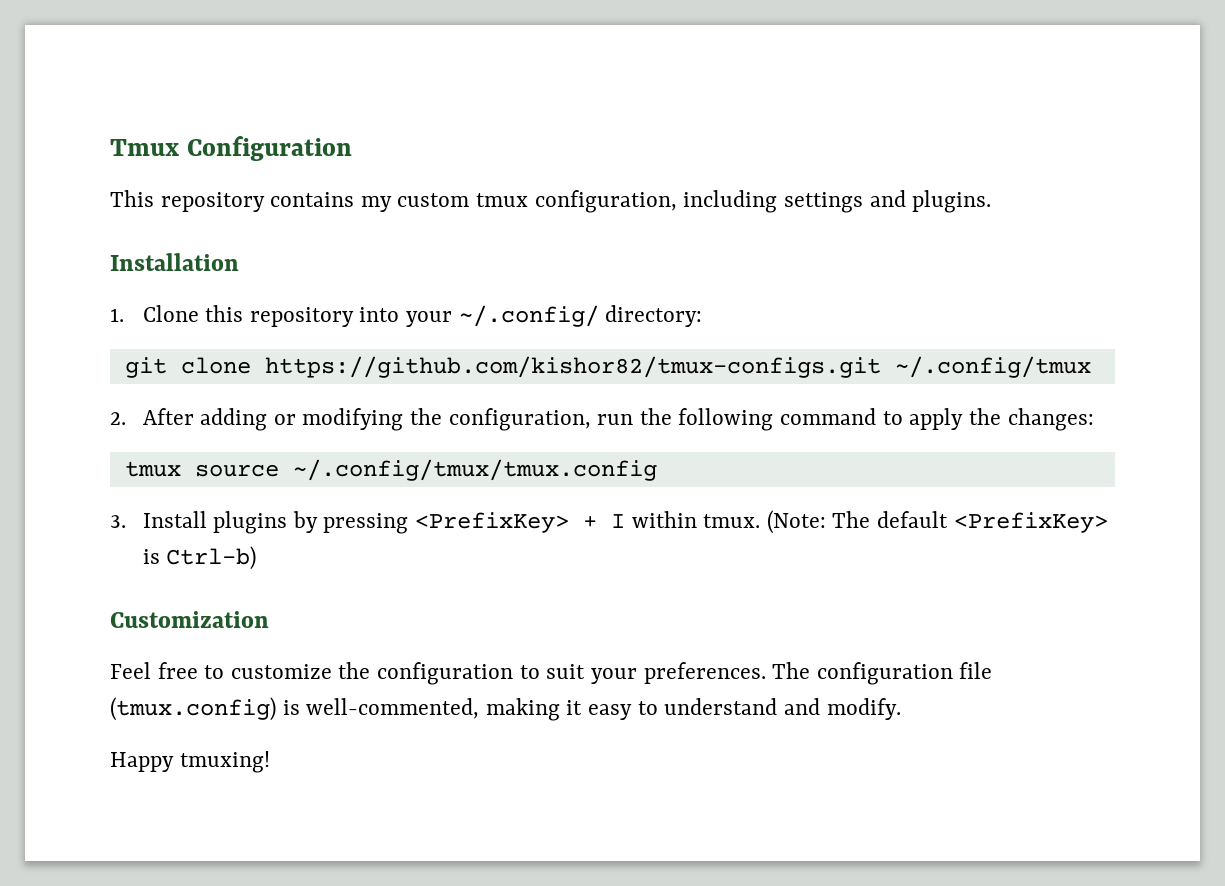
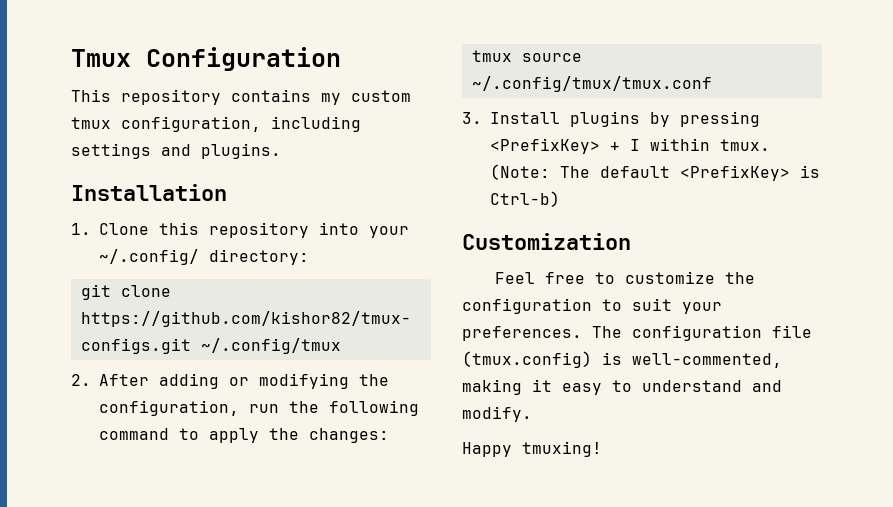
[292,459,657,481] ~/.config/tmux/tmux.config -> [471,76,712,92] ~/.config/tmux/tmux.conf

